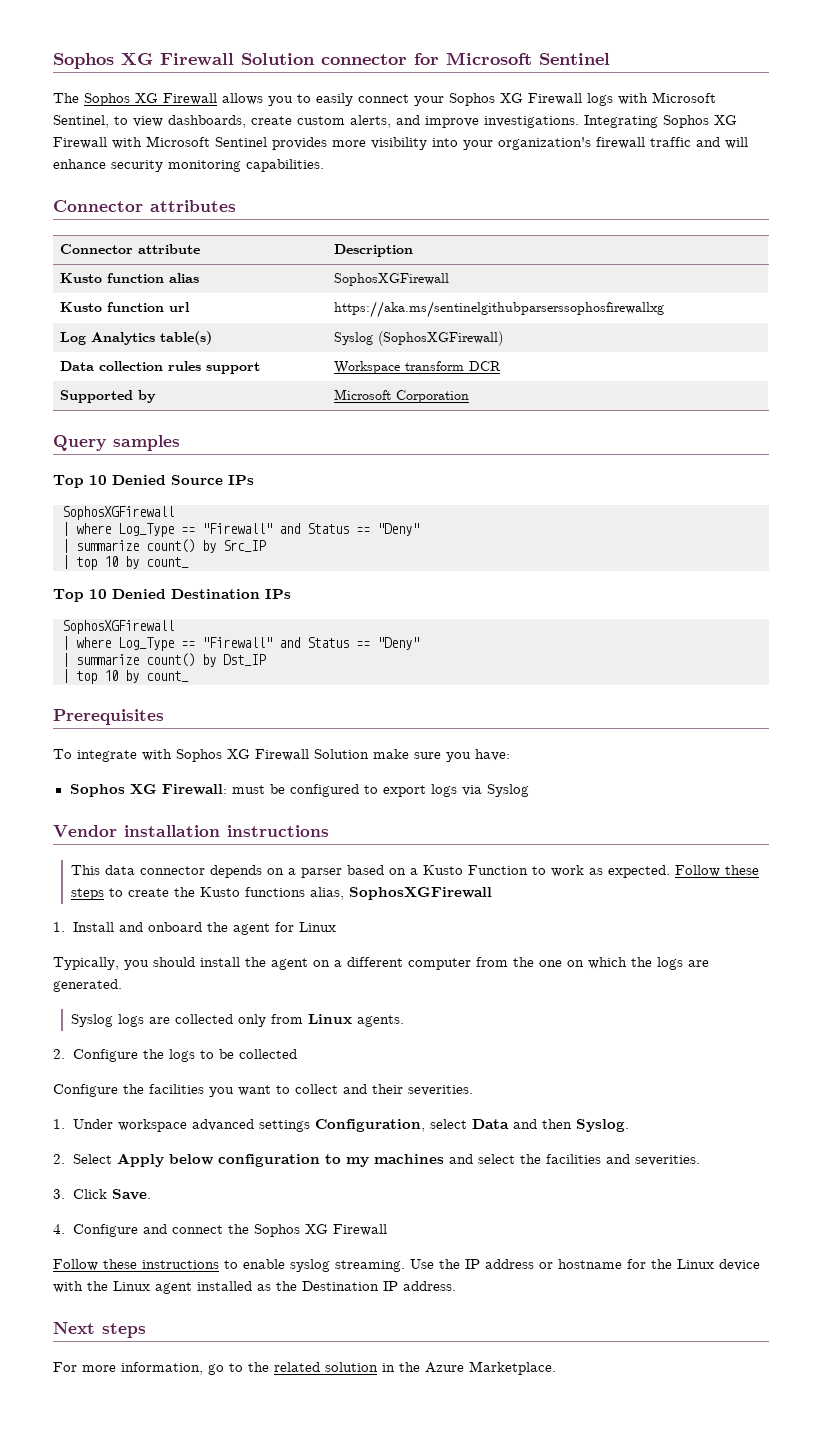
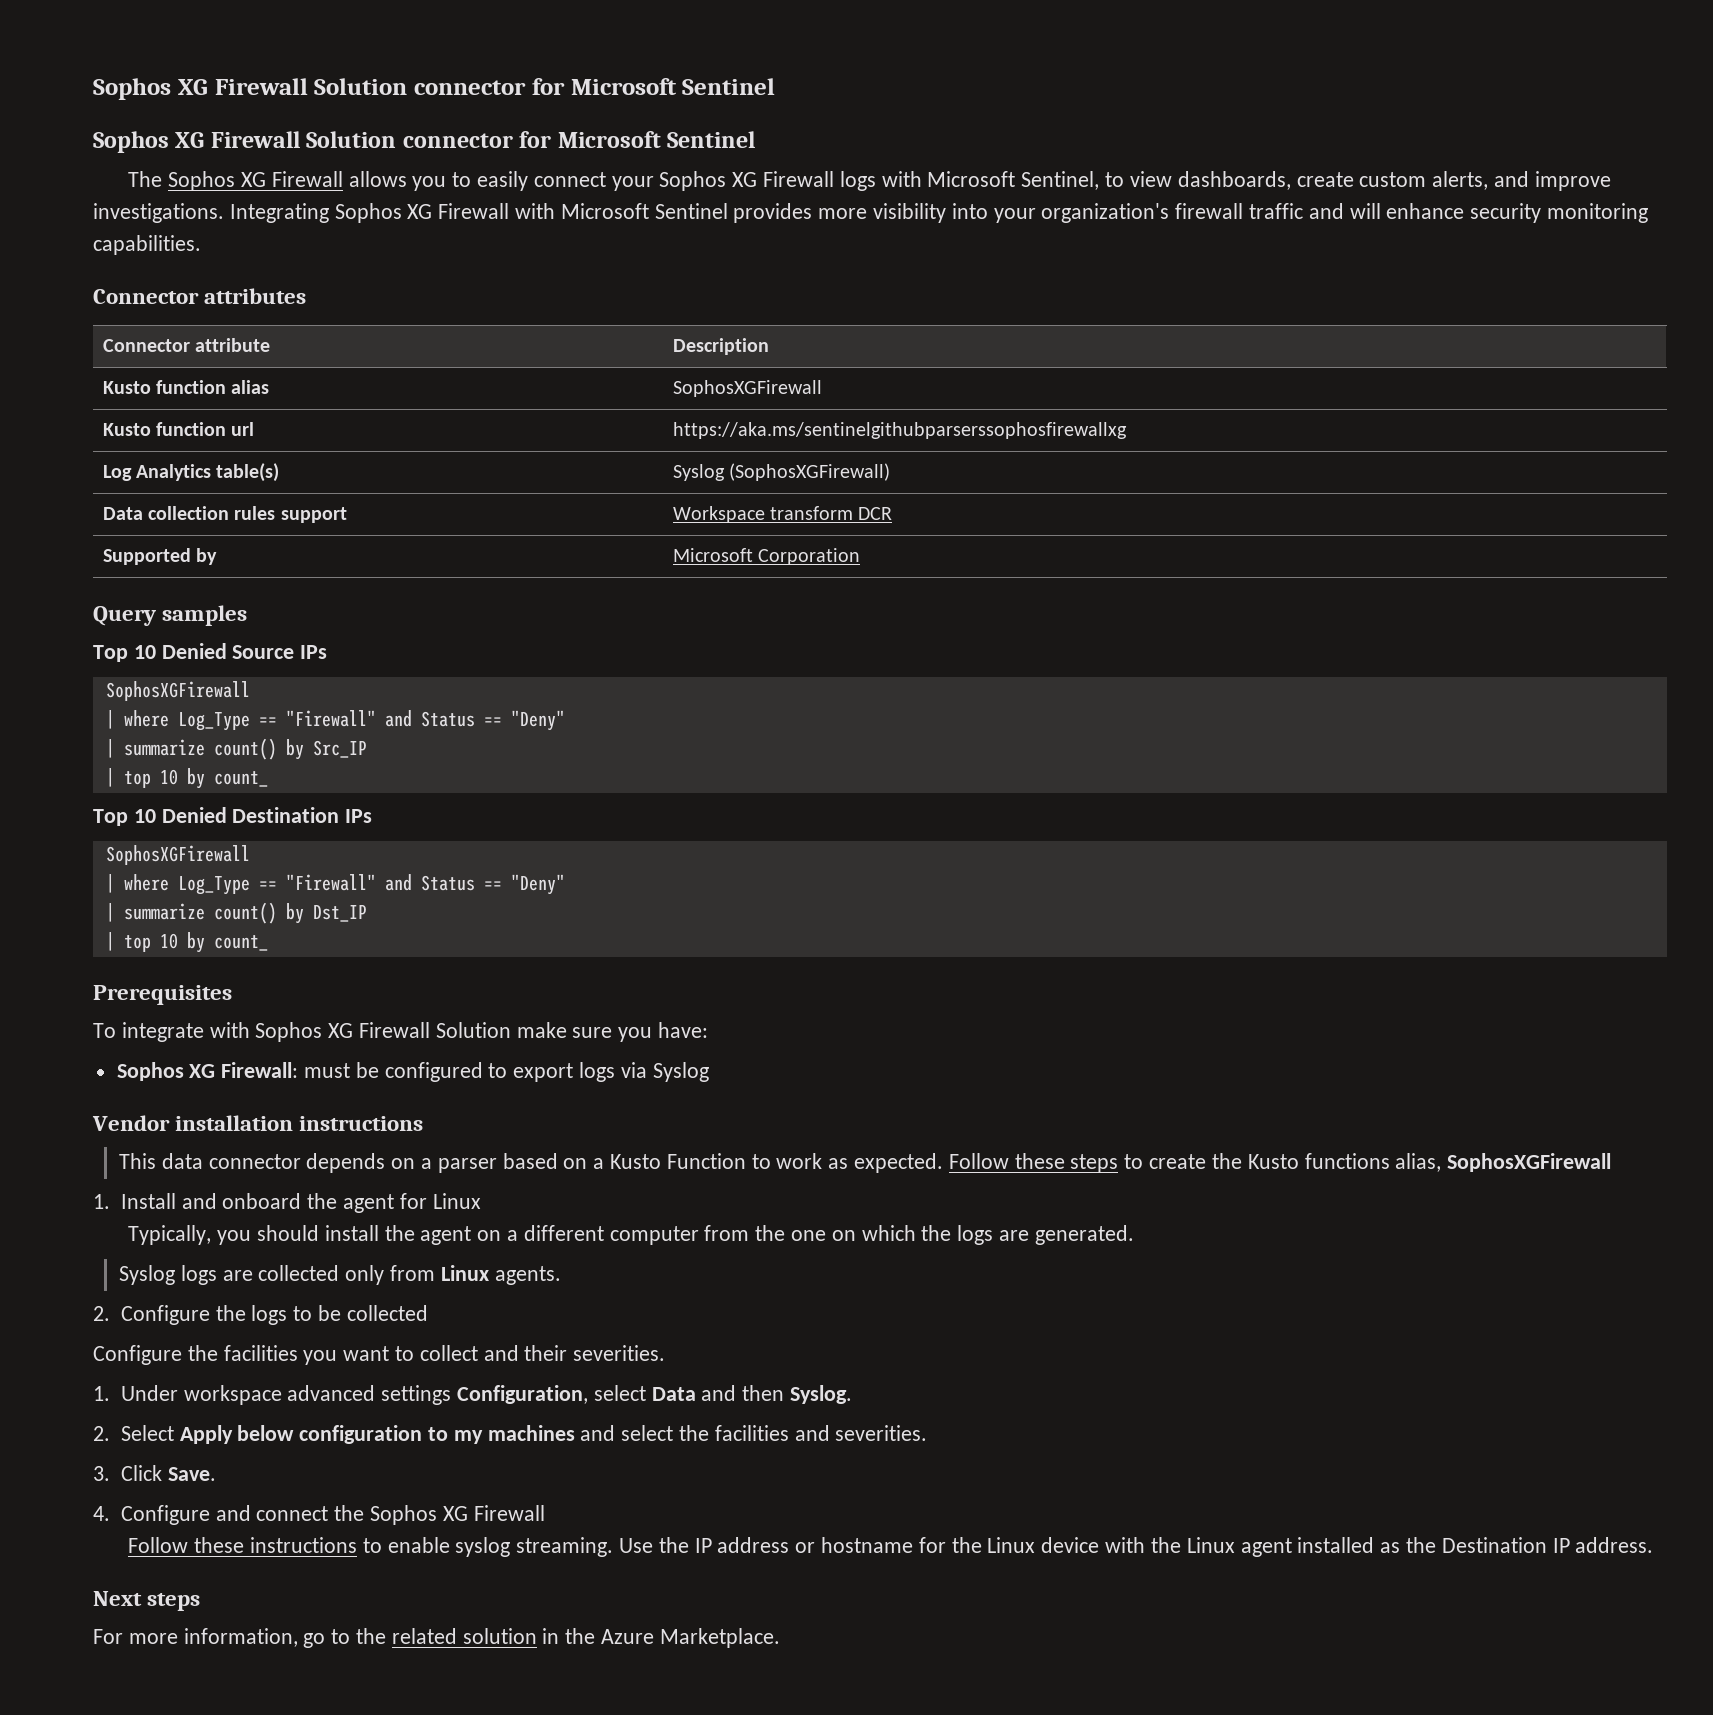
[53,52,610,69] Sophos XG Firewall Solution connector for Microsoft Sentinel -> [93,78,776,100] [93,131,756,153] Sophos XG Firewall Solution connector for Microsoft Sentinel // Sophos XG Firewall Solution connector for Microsoft Sentinel

